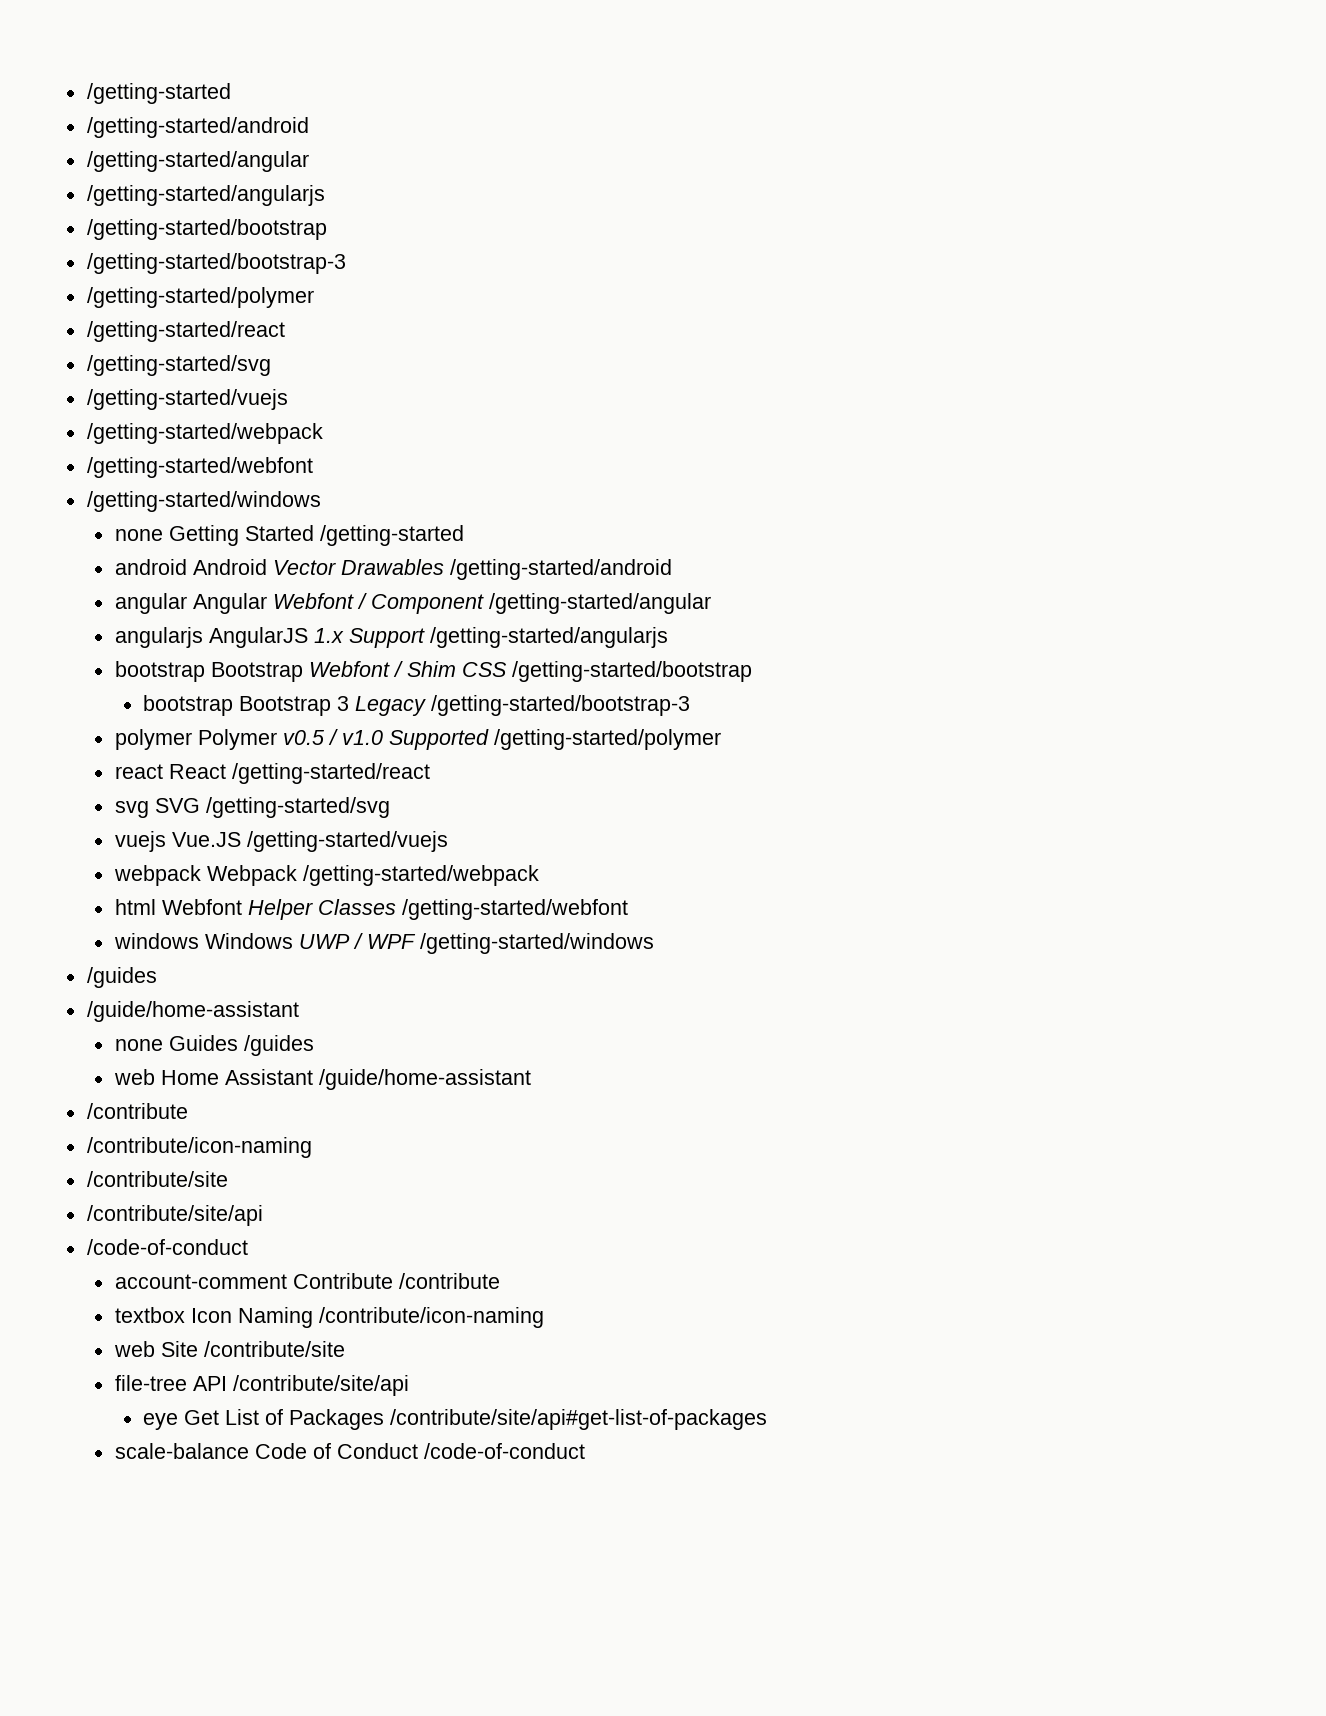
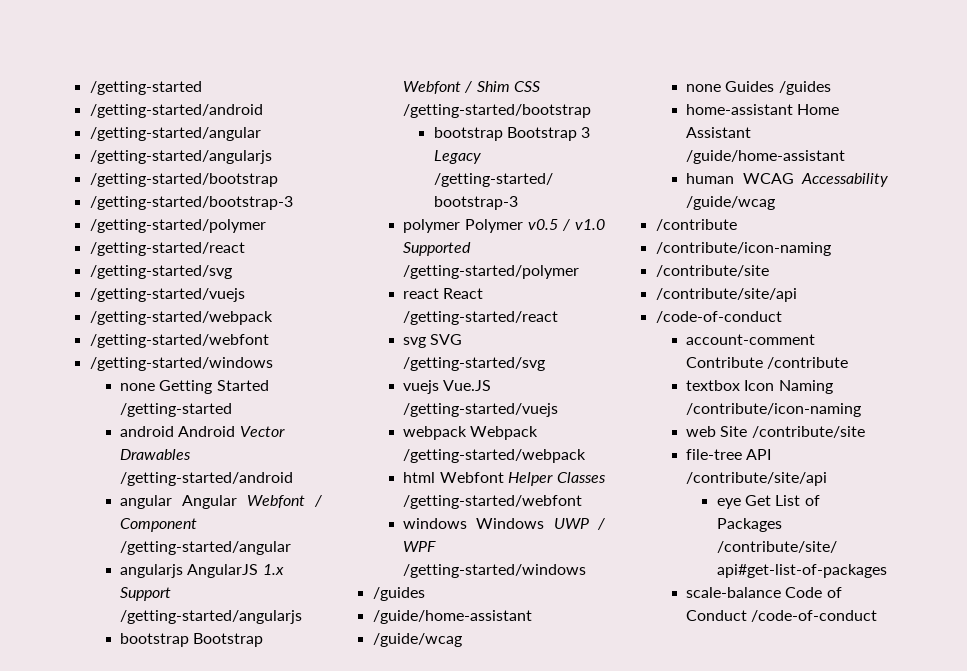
(299, 1011) none -> [372,633,462,647] // /guide/wcag
[113,1069,155,1085] web -> [686,104,794,115] home-assistant
(531, 1079) none -> [686,173,888,187] [686,196,776,210] // human WCAG Accessability /guide/wcag

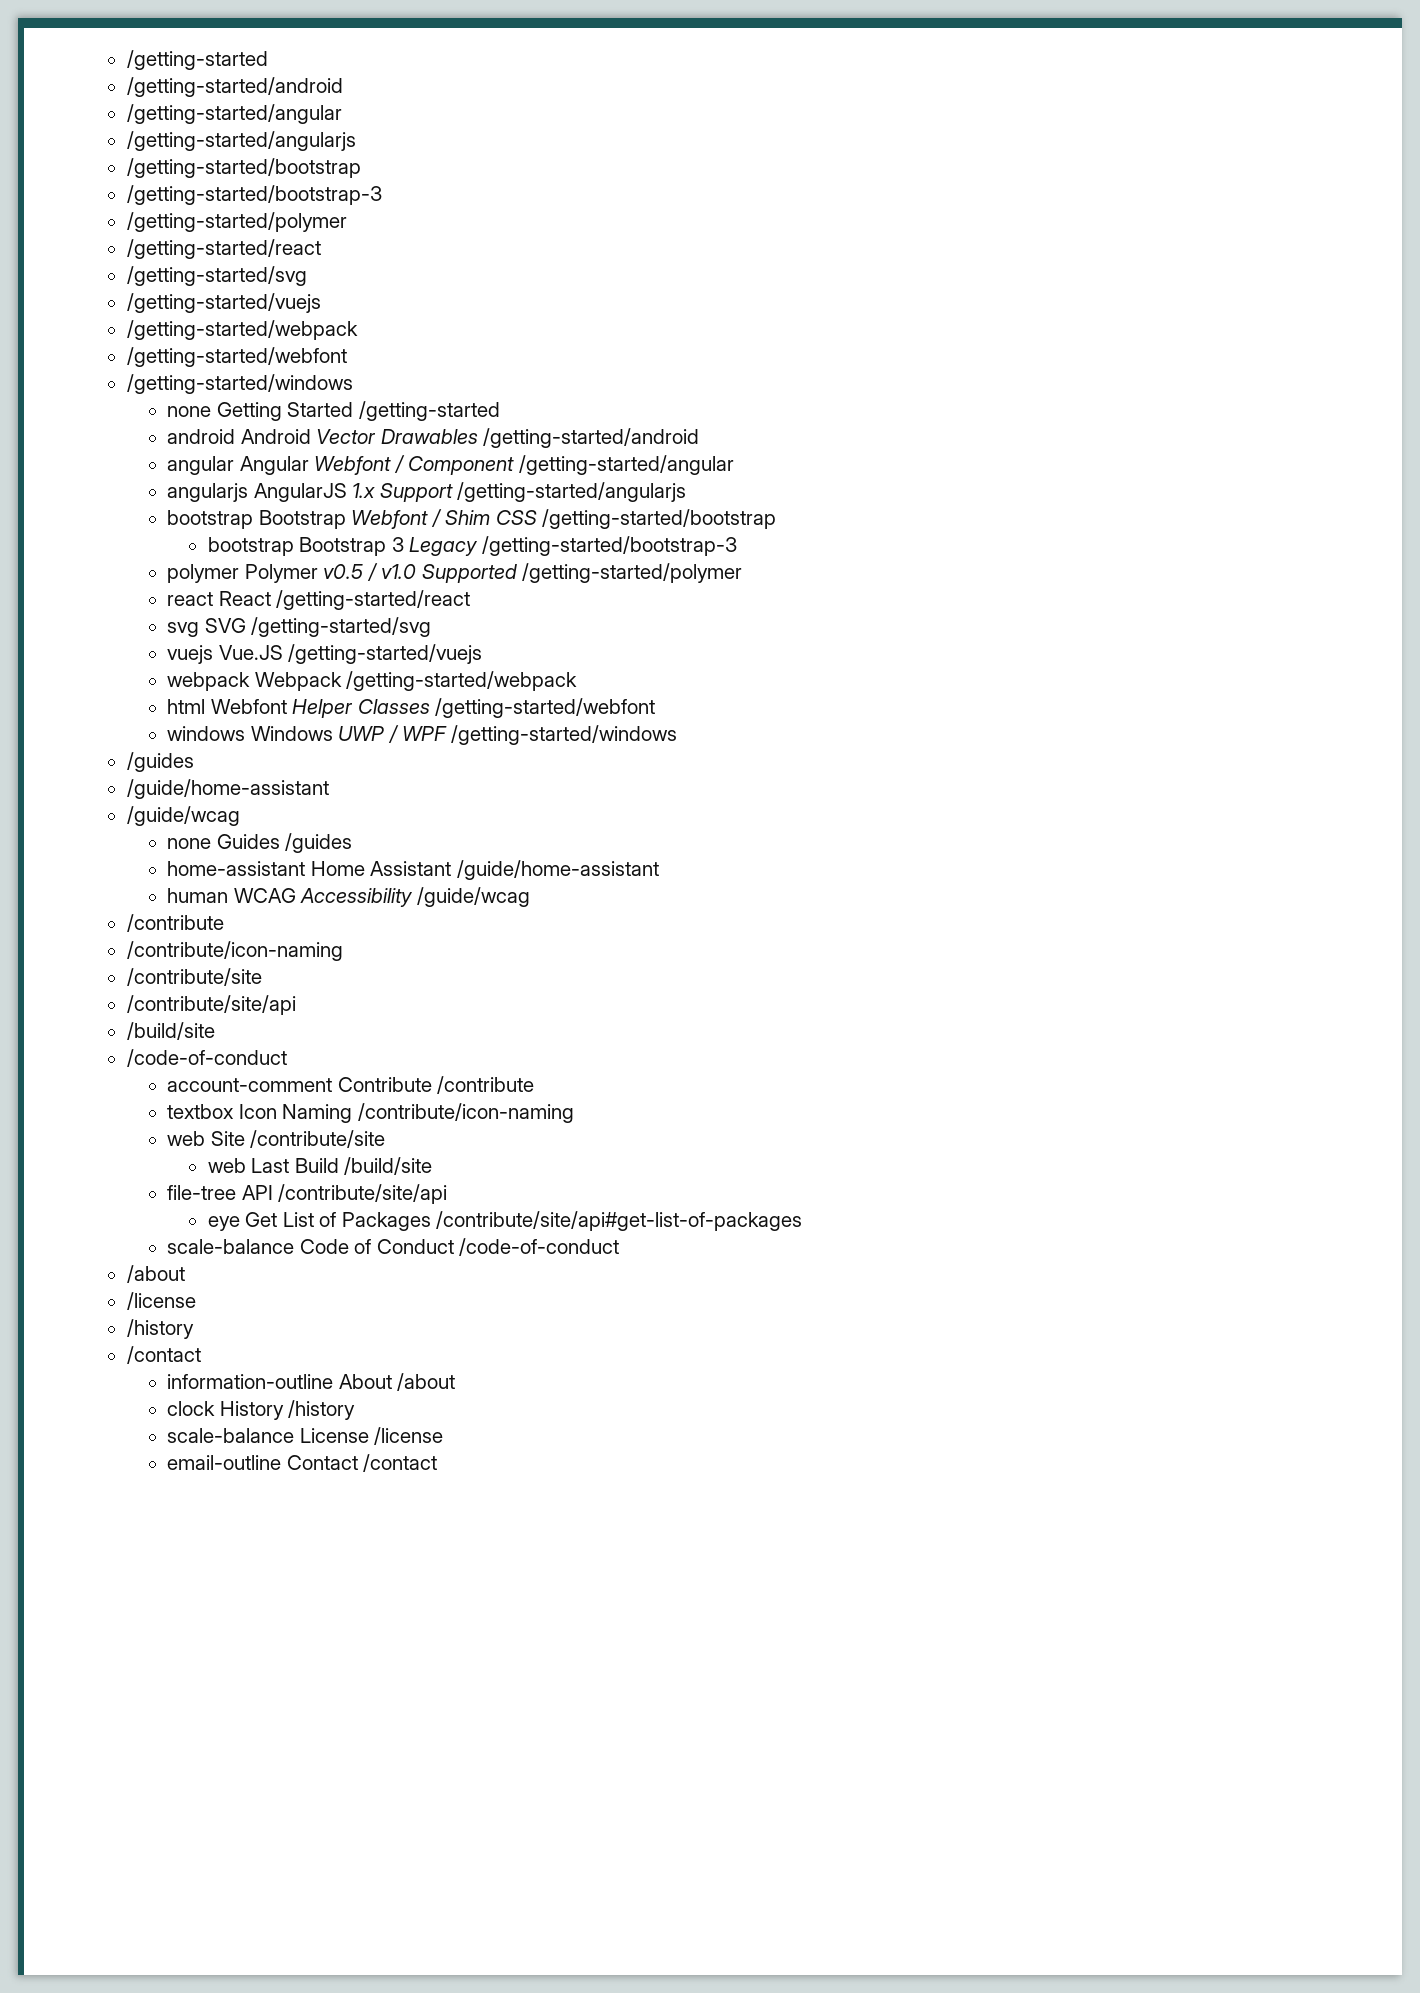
[801,173,888,187] Accessability -> [300,888,414,907] Accessibility
(797, 295) none -> [126,1022,215,1040] // /build/site
(865, 432) none -> [207,1157,433,1175] // web Last Build /build/site
(878, 616) none -> [126,1265,185,1283] [126,1292,196,1310] [126,1319,194,1339] [126,1346,201,1364] [167,1373,456,1391] [167,1400,356,1420] [167,1427,444,1445] [167,1454,438,1472] // /about // /license // /history // /contact // information-outline About /about // clock History /history // scale-balance License /license // email-outline Contact /contact

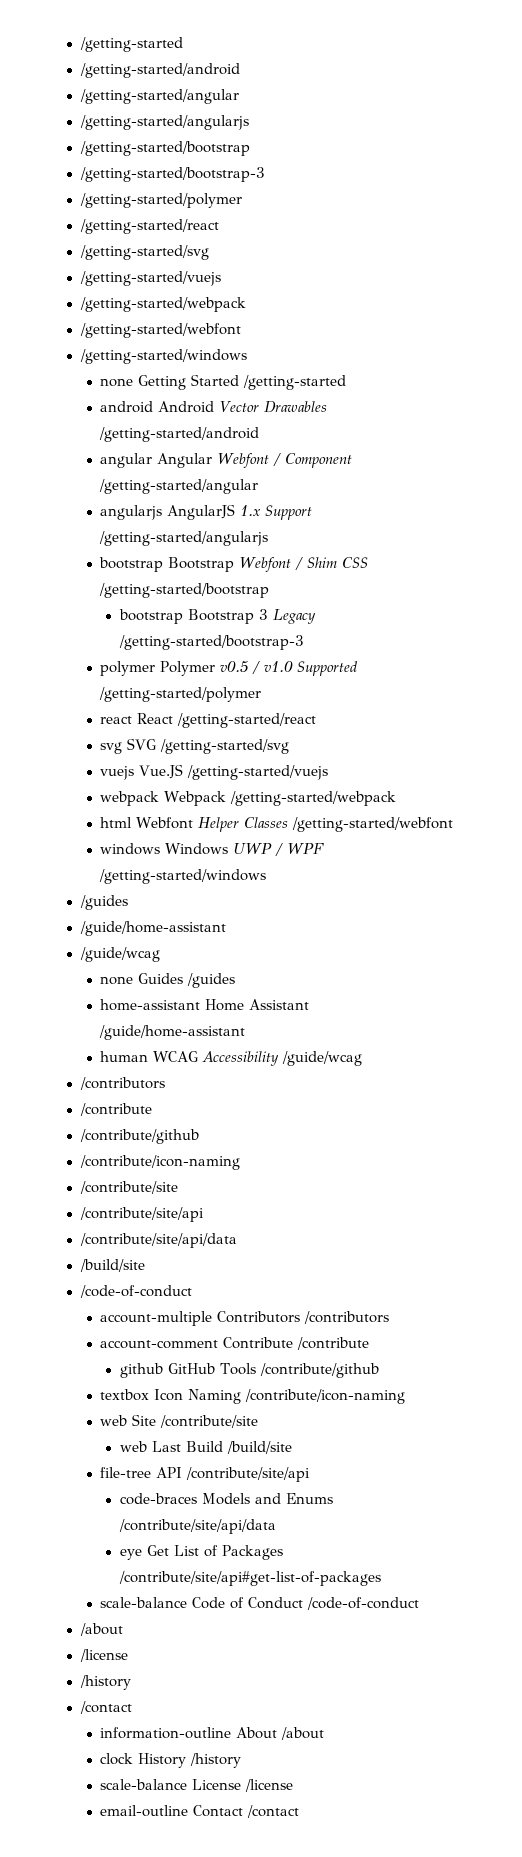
[126,914,224,932] // /contribute -> [79,1077,165,1090] [79,1103,152,1116] [79,1129,199,1144] // /contributors // /contribute // /contribute/github
(296, 1005) none -> [79,1233,237,1248] // /contribute/site/api/data
(287, 1058) none -> [100,1311,390,1326] // account-multiple Contributors /contributors
(535, 1085) none -> [119,1363,379,1378] // github GitHub Tools /contribute/github
(448, 1194) none -> [119,1493,333,1505] [118,1519,276,1534] // code-braces Models and Enums /contribute/site/api/data

